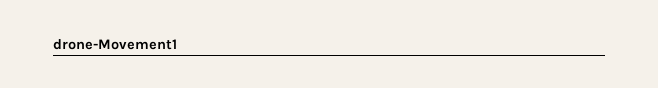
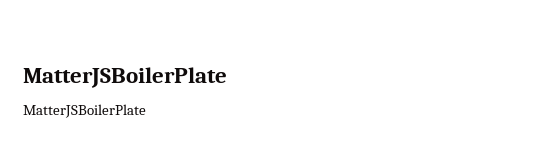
[53,39,177,50] drone-Movement1 -> [23,67,227,88] [23,104,146,118] MatterJSBoilerPlate // MatterJSBoilerPlate

